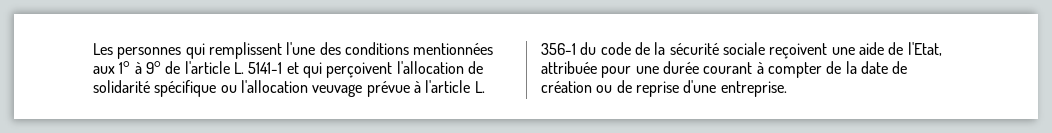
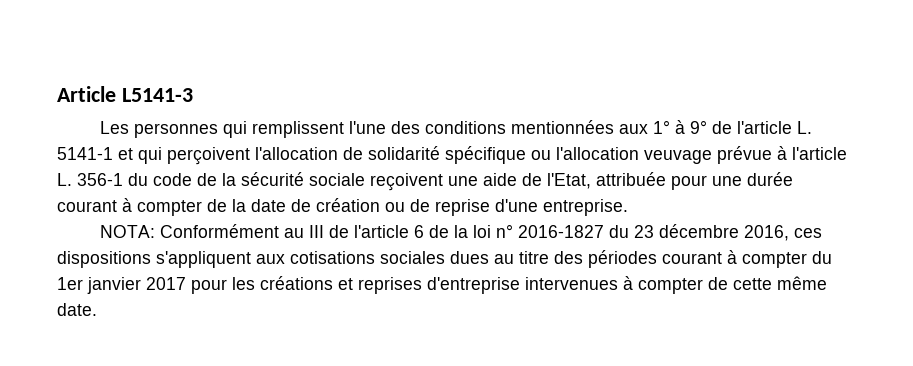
(93, 49) none -> [57,86,193,102] Article L5141-3 //
(787, 89) none -> [100,224,823,241] [57,250,832,268] [57,276,827,294] [57,303,97,316] // NOTA: Conformément au III de l'article 6 de la loi n° 2016-1827 du 23 décembre 2016, ces dispositions s'appliquent aux cotisations sociales dues au titre des périodes courant à compter du 1er janvier 2017 pour les créations et reprises d'entreprise intervenues à compter de cette même date.

